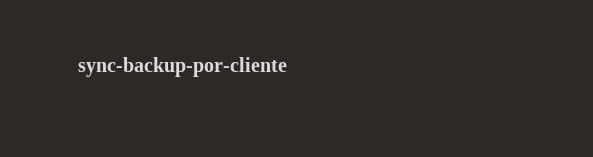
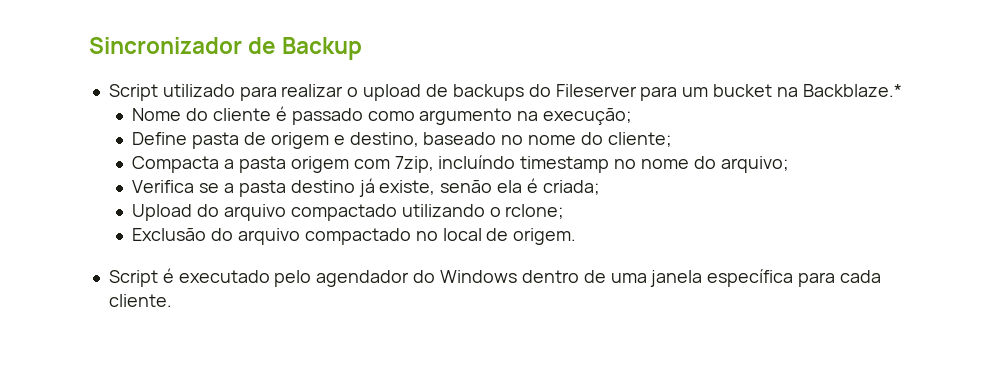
[78,57,287,77] sync-backup-por-cliente -> [89,37,363,60] [108,84,902,101] [132,106,633,125] [132,132,672,149] [132,155,789,173] [132,178,600,197] [132,204,565,221] [132,228,577,245] [108,268,881,287] [108,294,172,307] Sincronizador de Backup // Script utilizado para realizar o upload de backups do Fileserver para um bucket na Backblaze.* // Nome do cliente é passado como argumento na execução; // Define pasta de origem e destino, baseado no nome do cliente; // Compacta a pasta origem com 7zip, incluíndo timestamp no nome do arquivo; // Verifica se a pasta destino já existe, senão ela é criada; // Upload do arquivo compactado utilizando o rclone; // Exclusão do arquivo compactado no local de origem. // Script é executado pelo agendador do Windows dentro de uma janela específica para cada cliente.

